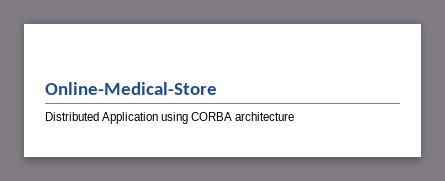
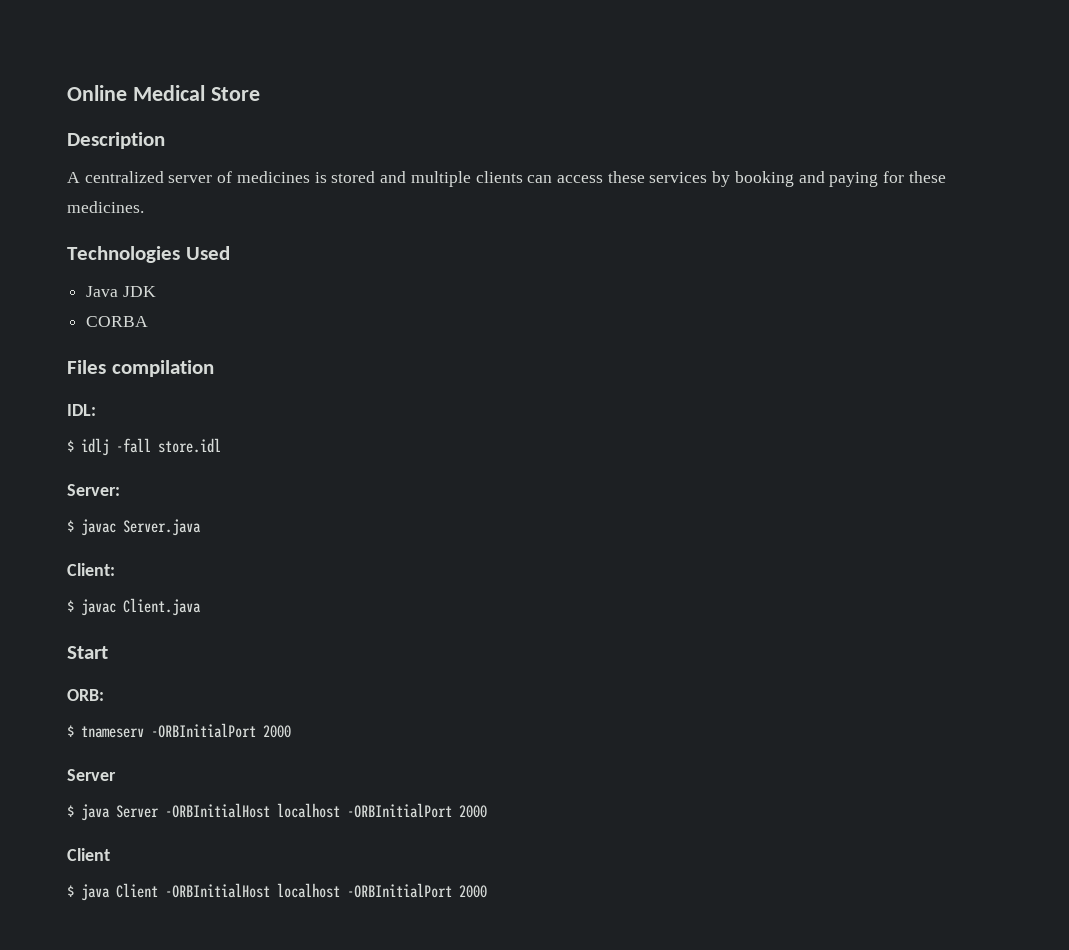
[45,82,217,95] [45,112,295,124] Online-Medical-Store // Distributed Application using CORBA architecture -> [67,85,260,101] [67,132,165,149] [67,171,946,187] [67,201,144,213] [67,246,230,263] [86,286,156,297] [86,316,149,327] [67,360,214,377] [67,404,96,416] [67,438,221,456] [67,484,120,496] [67,519,201,536] [67,563,115,576] [67,598,201,616] [67,646,108,659] [67,689,104,701] [67,723,291,738] [67,769,116,781] [67,803,487,821] [67,848,110,861] [67,883,487,901] Online Medical Store // Description // A centralized server of medicines is stored and multiple clients can access these services by booking and paying for these medicines. // Technologies Used // Java JDK // CORBA // Files compilation // IDL: // $ idlj -fall store.idl // Server: // $ javac Server.java // Client: // $ javac Client.java // Start // ORB: // $ tnameserv -ORBInitialPort 2000 // Server // $ java Server -ORBInitialHost localhost -ORBInitialPort 2000 // Client // $ java Client -ORBInitialHost localhost -ORBInitialPort 2000

